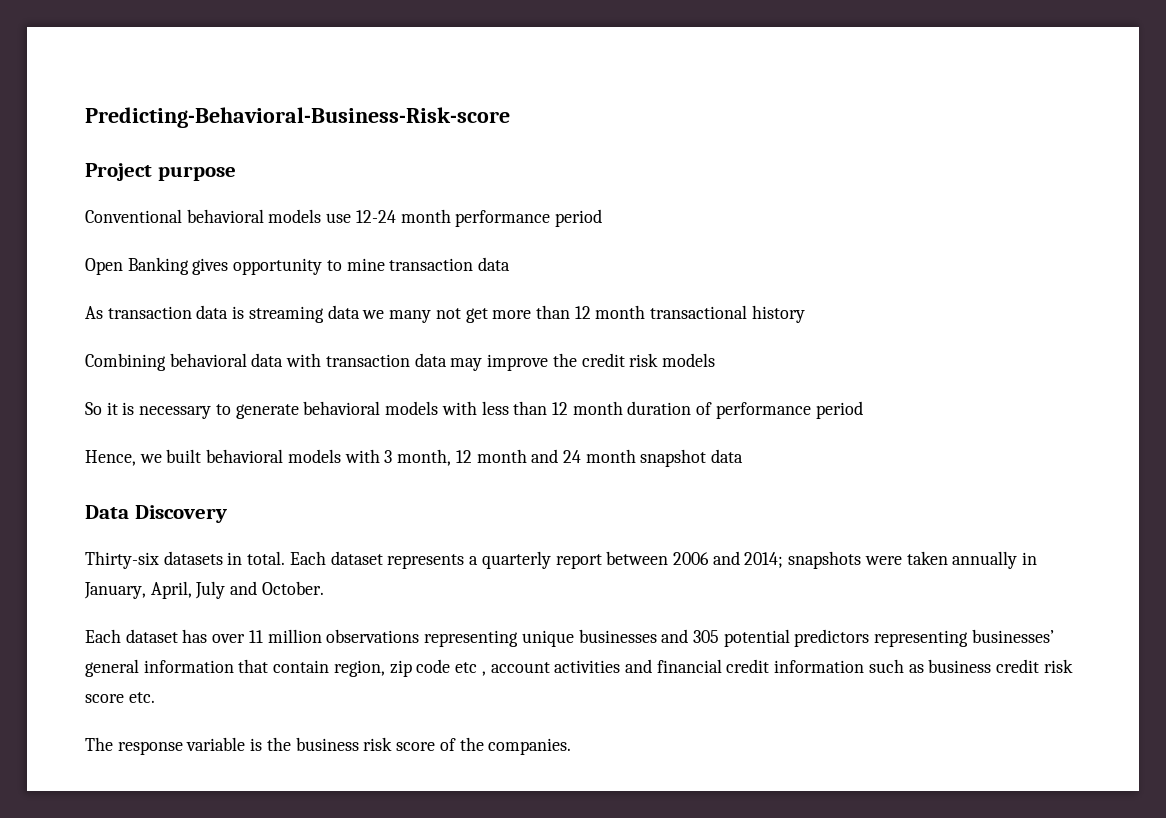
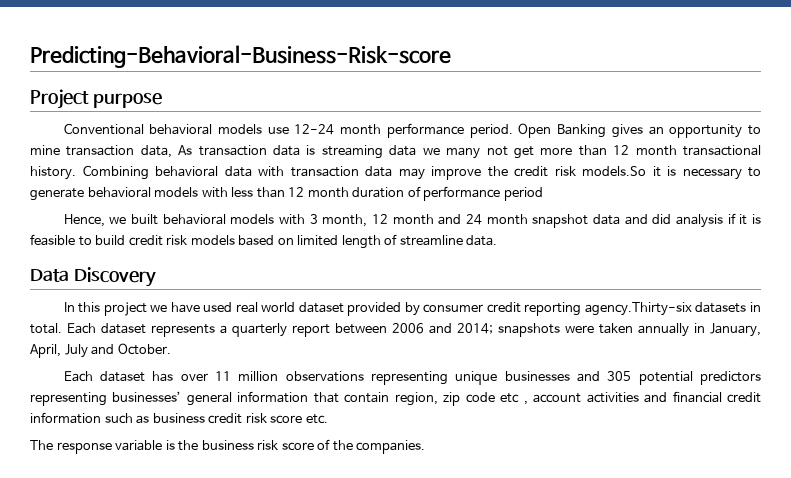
[555,209,603,227] period // -> [469,124,513,138] period.
(229, 266) none -> [648,126,664,135] an
[478,257,511,271] data // -> [140,145,172,158] data,
[751,305,805,323] history // -> [30,166,76,180] history.
[661,353,715,367] [85,402,102,415] models // So -> [582,166,646,176] models.So
[85,505,227,523] [85,551,159,569] // Data Discovery // Thirty-six -> [624,213,762,228] [30,234,498,249] [30,267,156,287] [63,302,692,316] and did analysis if it is feasible to build credit risk models based on limited length of streamline data. // Data Discovery // In this project we have used real world dataset provided by consumer credit reporting agency.Thirty-six

